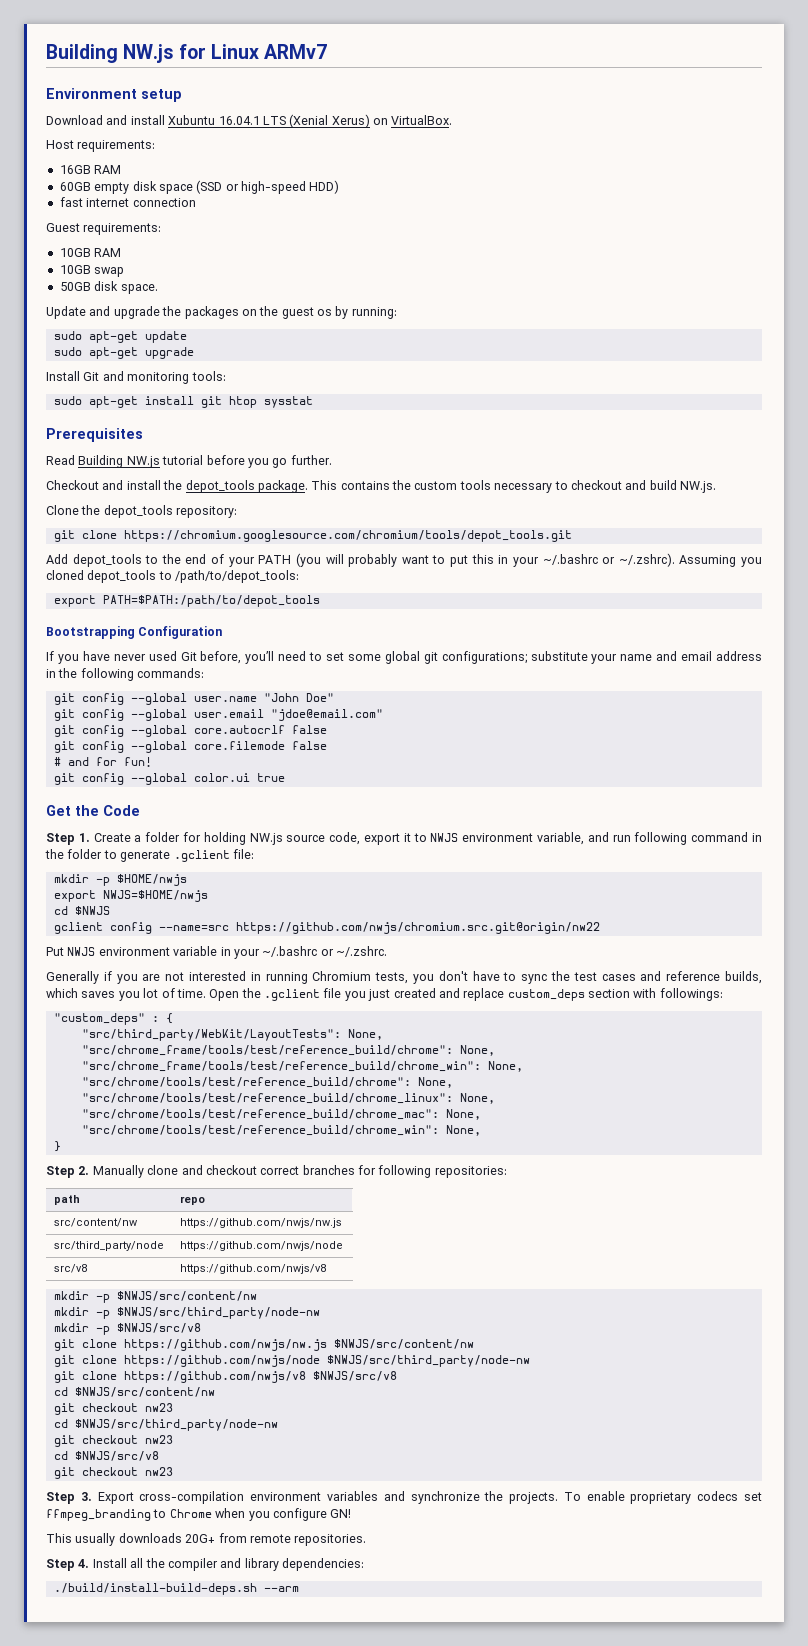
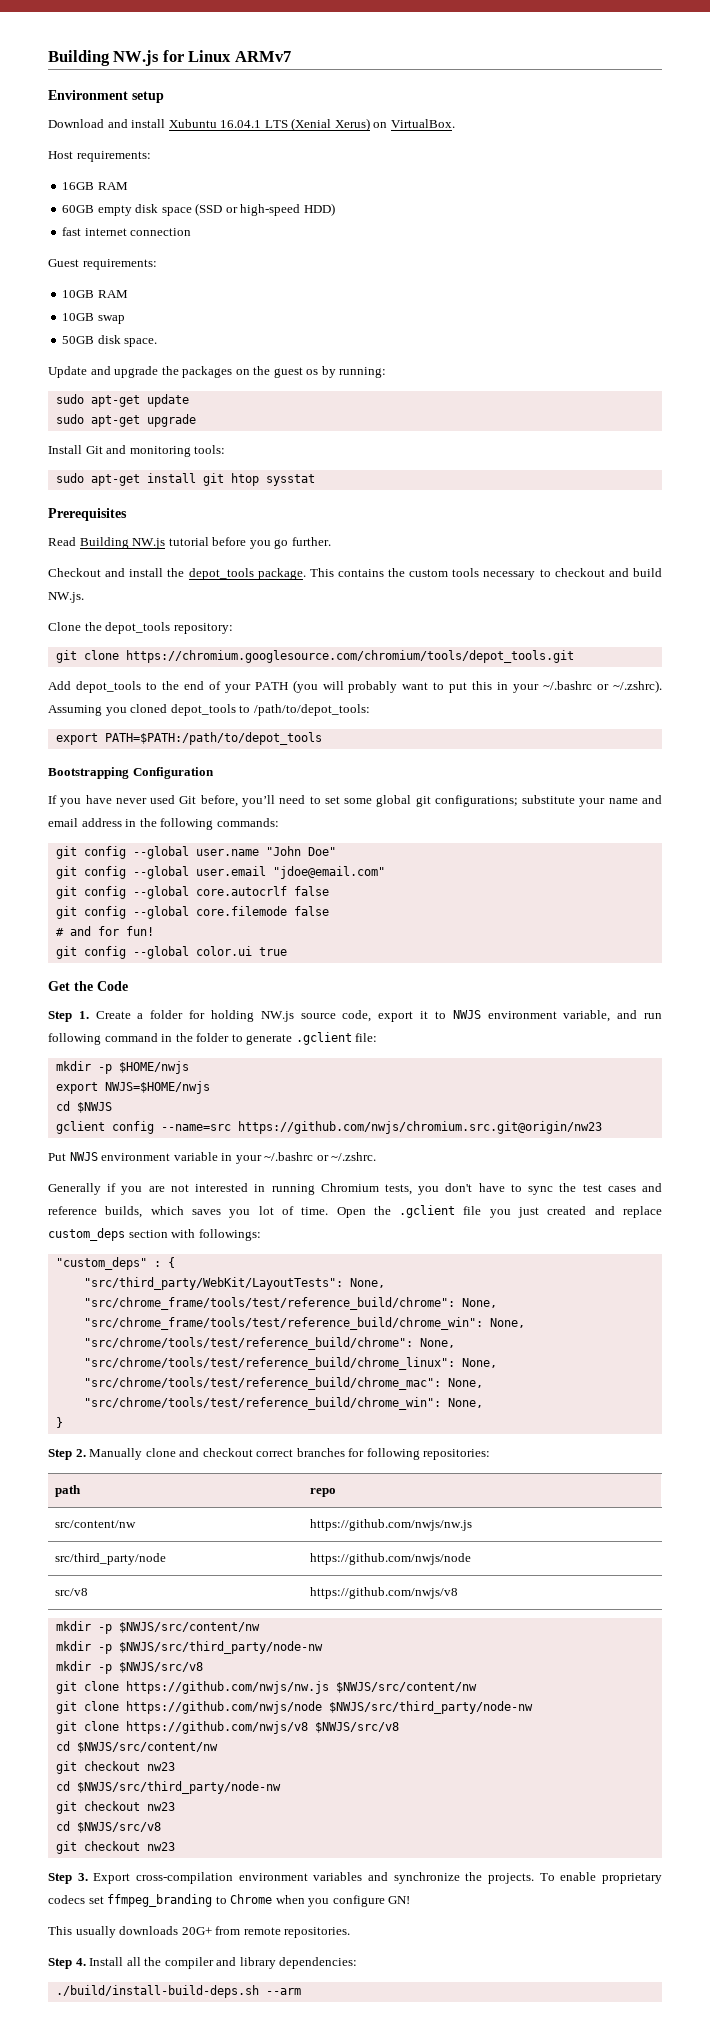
[235,922,600,934] https://github.com/nwjs/chromium.src.git@origin/nw22 -> [237,1121,602,1134] https://github.com/nwjs/chromium.src.git@origin/nw23

